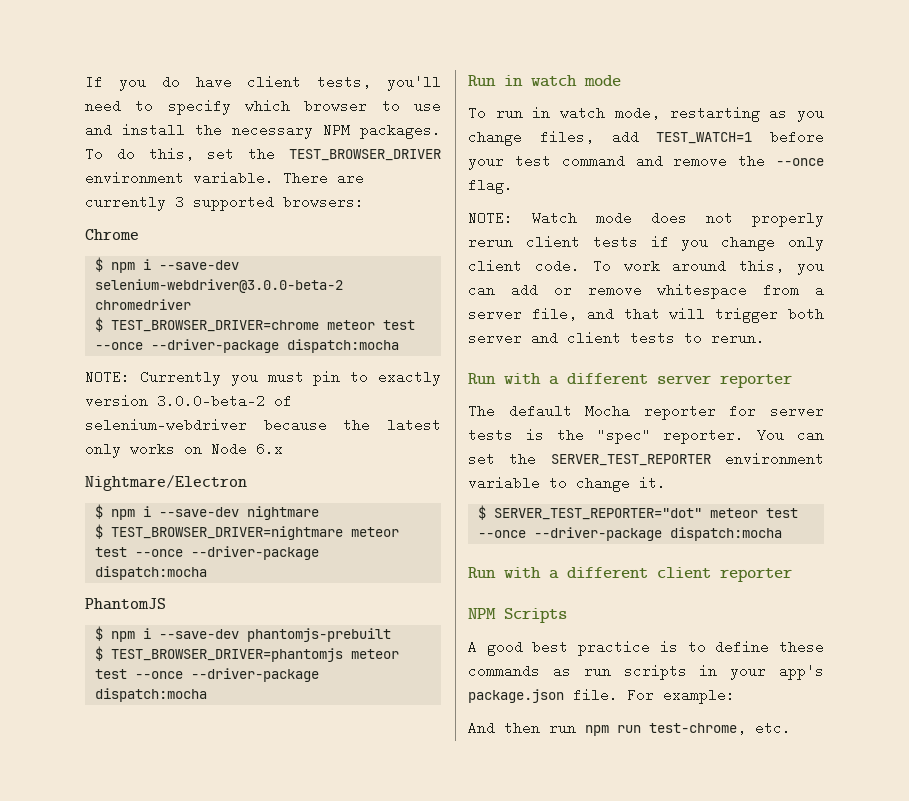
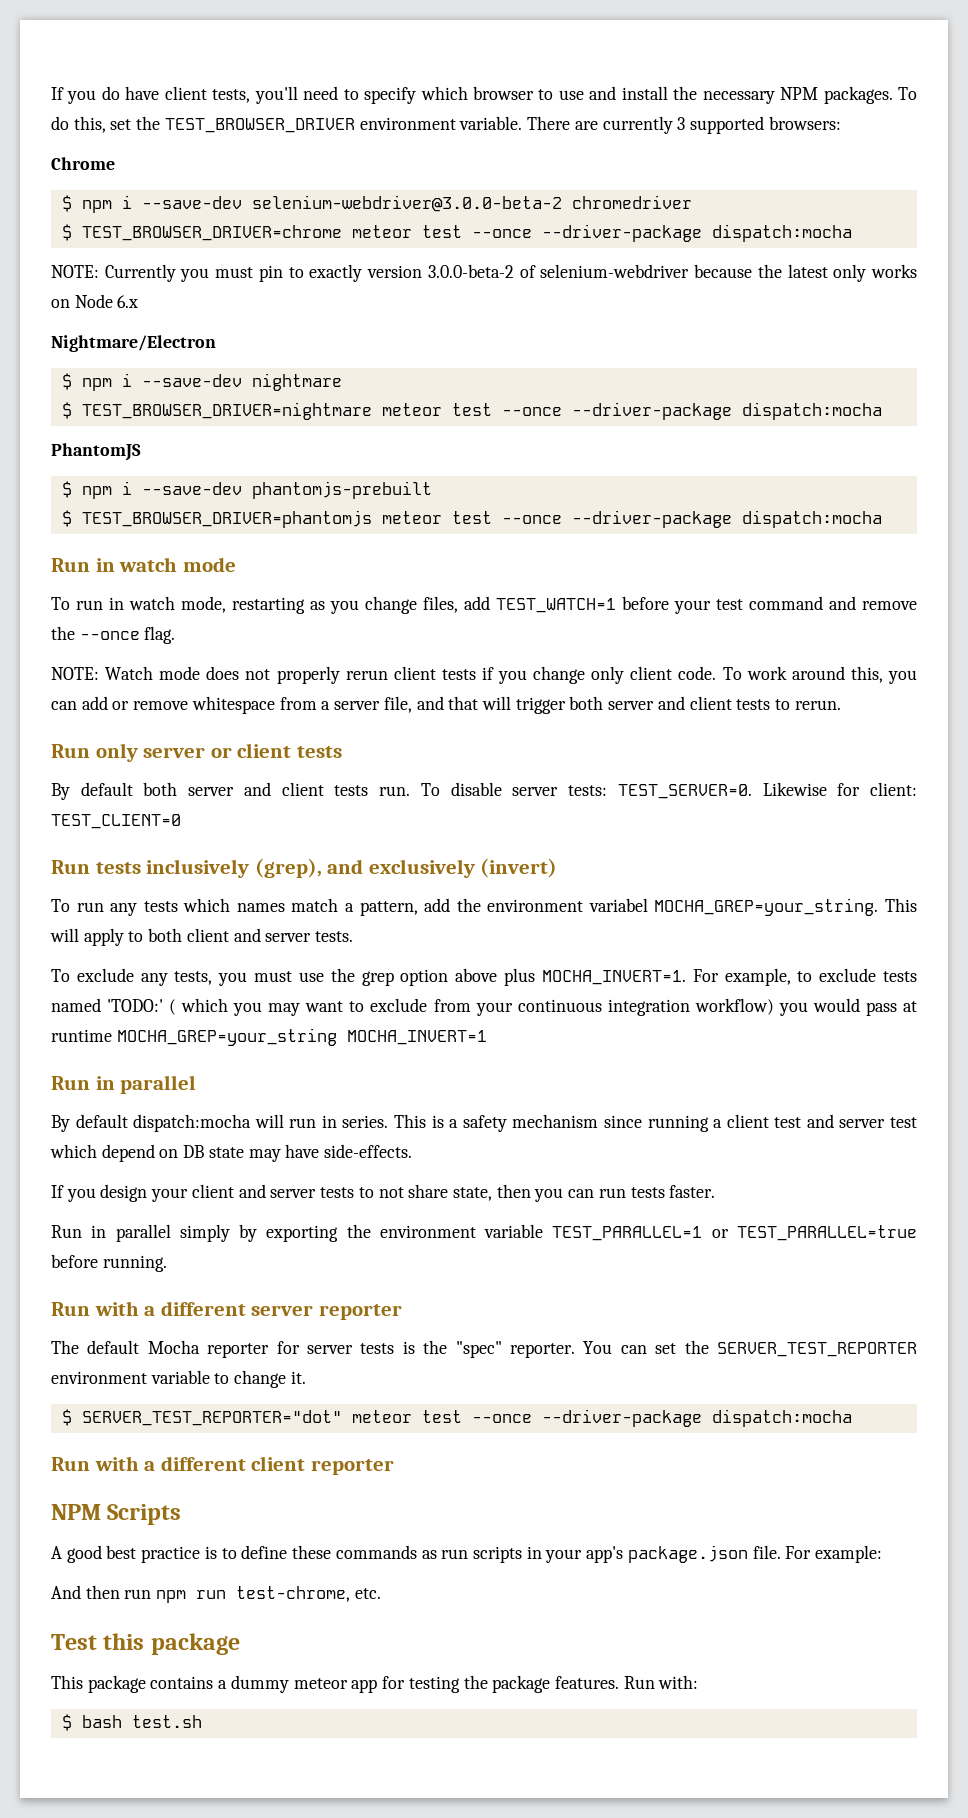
(765, 338) none -> [51,743,342,762] [51,782,918,800] [51,814,181,829] [51,858,558,878] [51,898,917,916] [50,928,354,946] [51,968,918,986] [51,998,917,1016] [51,1028,487,1046] [51,1075,197,1094] [51,1114,917,1132] [50,1144,413,1162] [51,1184,716,1202] [51,1224,917,1242] [51,1254,167,1272] // Run only server or client tests // By default both server and client tests run. To disable server tests: TEST_SERVER=0. Likewise for client: TEST_CLIENT=0 // Run tests inclusively (grep), and exclusively (invert) // To run any tests which names match a pattern, add the environment variabel MOCHA_GREP=your_string. This will apply to both client and server tests. // To exclude any tests, you must use the grep option above plus MOCHA_INVERT=1. For example, to exclude tests named 'TODO:' ( which you may want to exclude from your continuous integration workflow) you would pass at runtime MOCHA_GREP=your_string MOCHA_INVERT=1 // Run in parallel // By default dispatch:mocha will run in series. This is a safety mechanism since running a client test and server test which depend on DB state may have side-effects. // If you design your client and server tests to not share state, then you can run tests faster. // Run in parallel simply by exporting the environment variable TEST_PARALLEL=1 or TEST_PARALLEL=true before running.
(791, 728) none -> [51,1633,240,1655] [51,1675,699,1693] [61,1714,202,1731] // Test this package // This package contains a dummy meteor app for testing the package features. Run with: // $ bash test.sh

